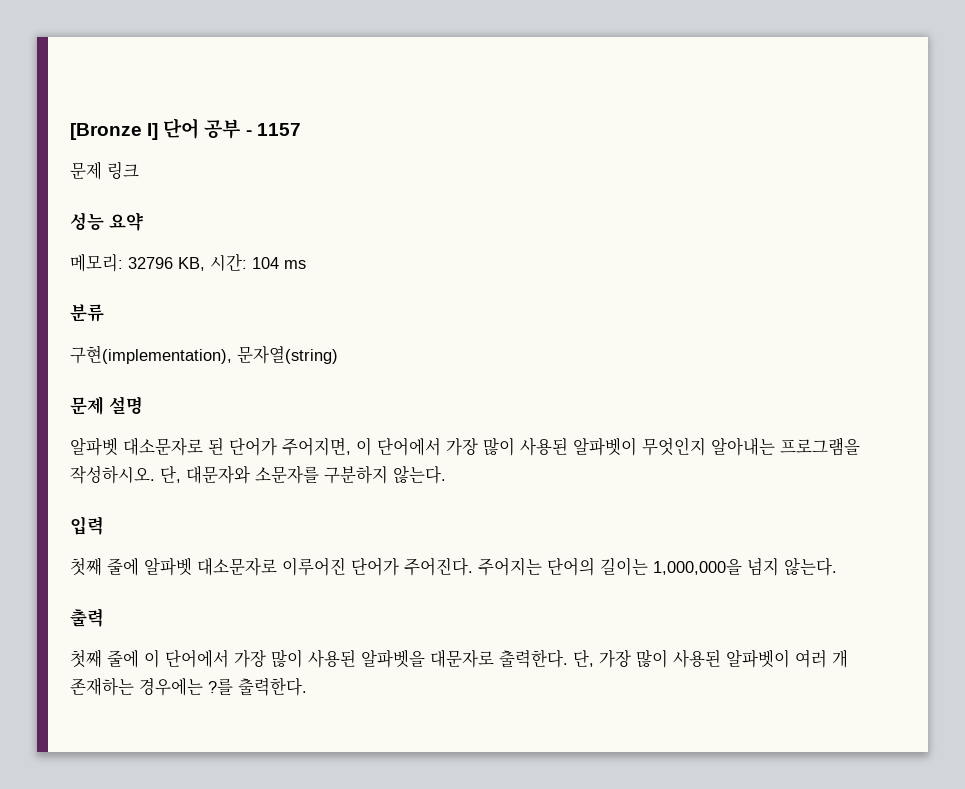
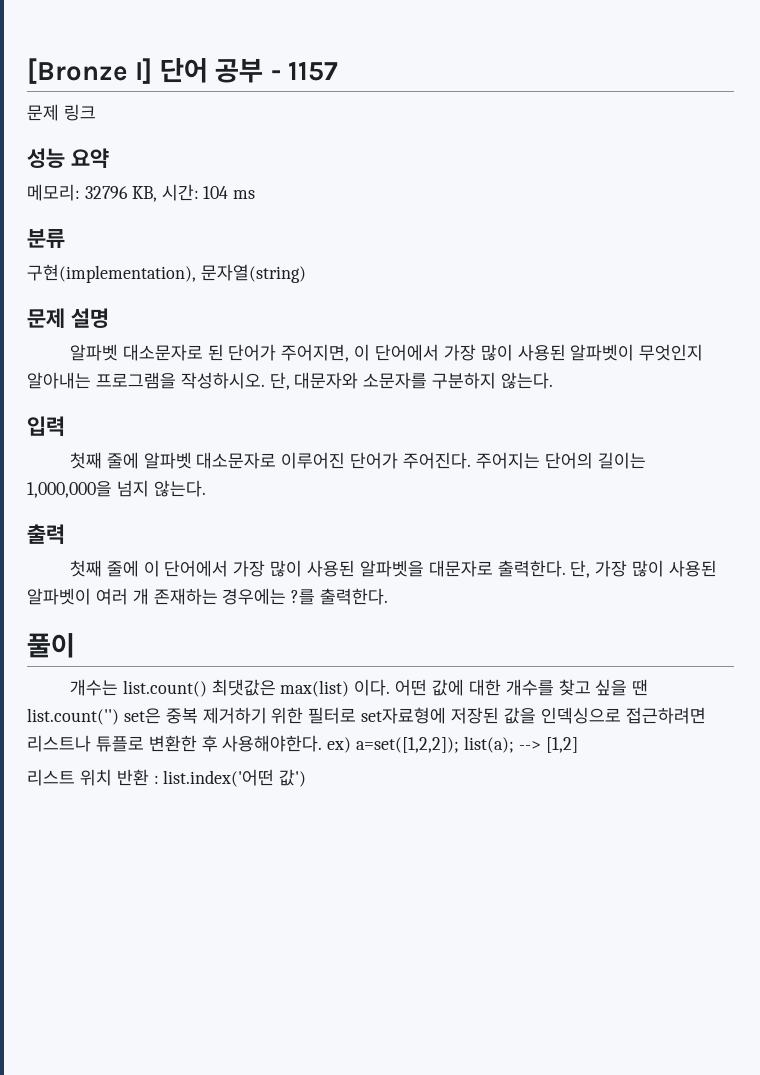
(307, 686) none -> [27,633,75,658] [69,679,649,697] [27,707,706,725] [27,735,578,753] [27,769,307,787] // 풀이 // 개수는 list.count() 최댓값은 max(list) 이다. 어떤 값에 대한 개수를 찾고 싶을 땐 list.count('') set은 중복 제거하기 위한 필터로 set자료형에 저장된 값을 인덱싱으로 접근하려면 리스트나 튜플로 변환한 후 사용해야한다. ex) a=set([1,2,2]); list(a); --> [1,2] // 리스트 위치 반환 : list.index('어떤 값')

